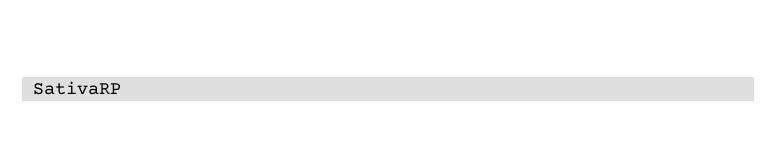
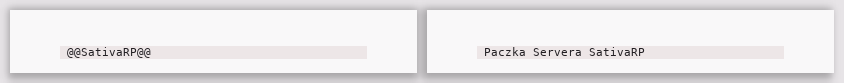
(32, 88) none -> [66,47,151,58] [483,47,582,56] @@SativaRP@@ // Paczka Servera

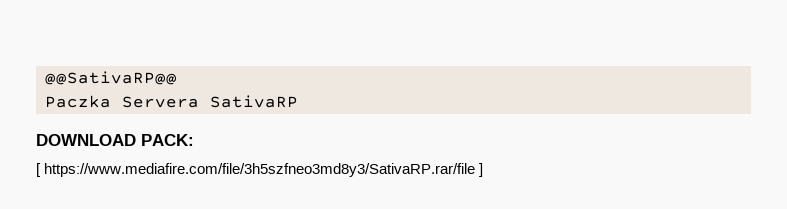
(645, 51) none -> [36,134,194,146] [36,163,484,177] // DOWNLOAD PACK: // [ https://www.mediafire.com/file/3h5szfneo3md8y3/SativaRP.rar/file ]

